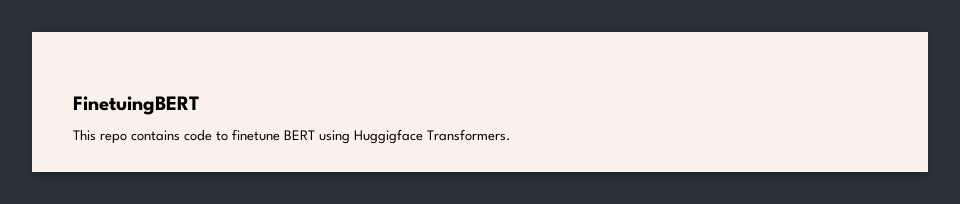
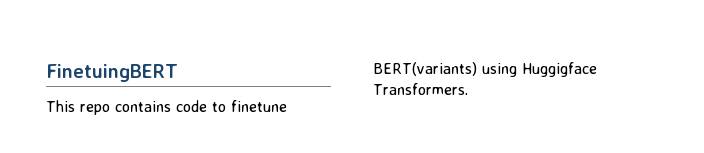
[284,130,315,140] BERT -> [373,62,477,76] BERT(variants)

